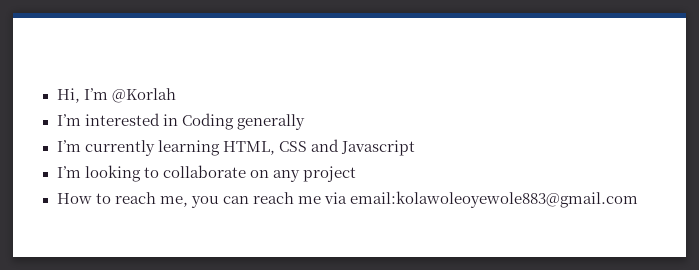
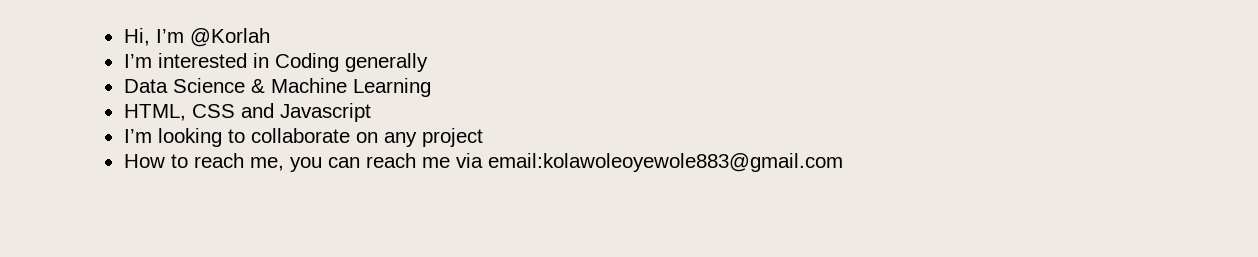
[56,140,220,156] I’m currently learning -> [123,78,431,97] Data Science & Machine Learning //

